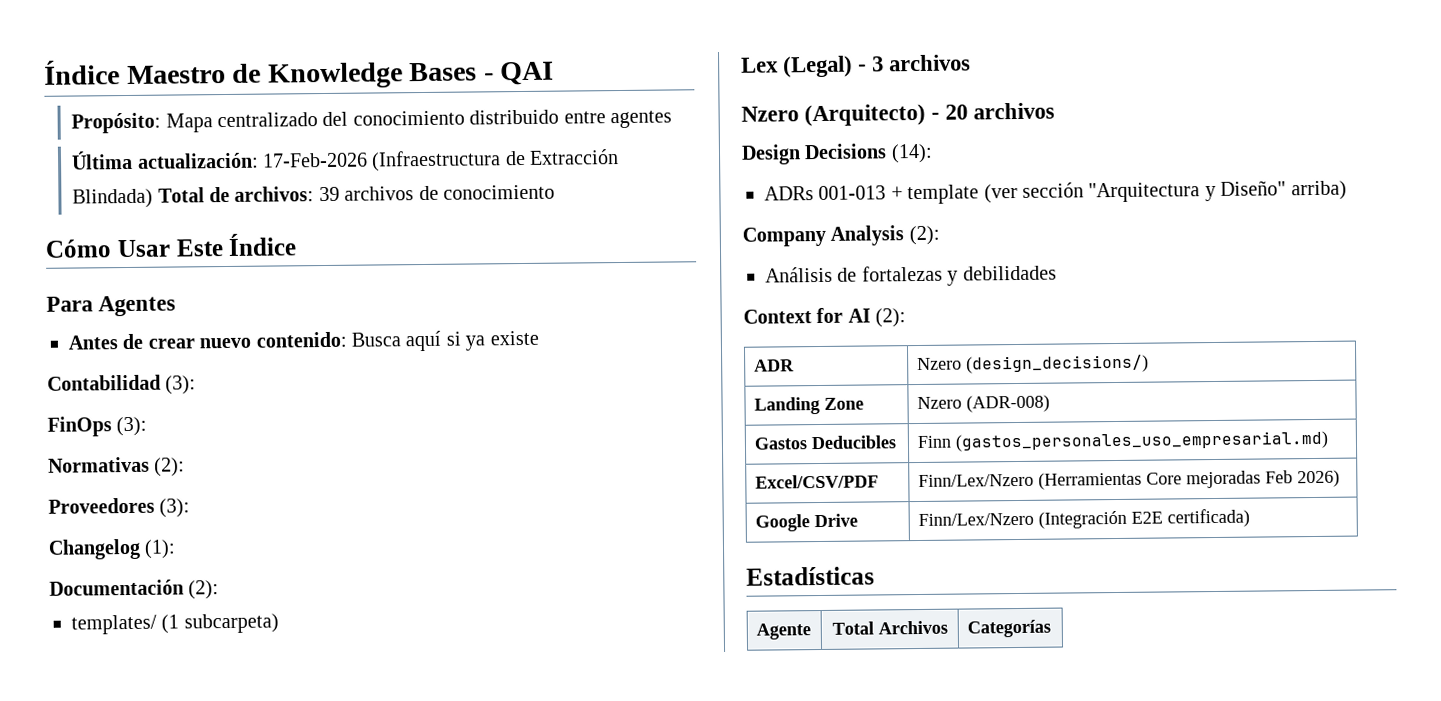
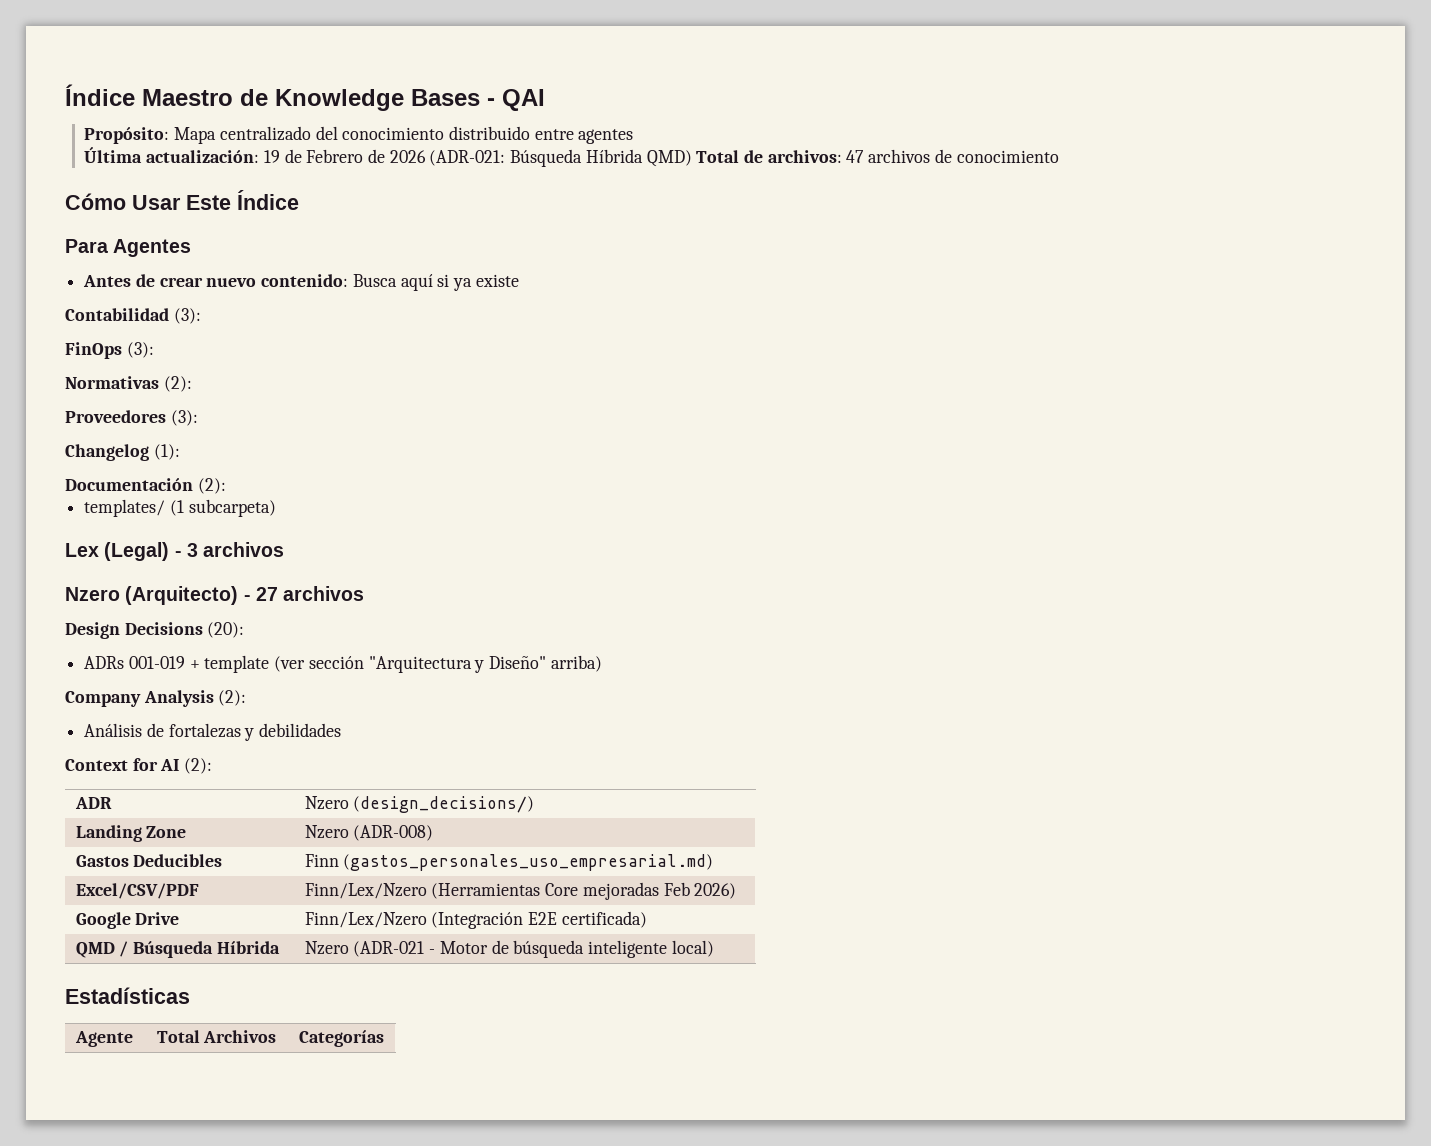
[262,149,620,172] [72,188,154,209] 17-Feb-2026 (Infraestructura de Extracción Blindada) -> [263,149,692,167] 19 de Febrero de 2026 (ADR-021: Búsqueda Híbrida QMD)
[318,186,340,202] 39 -> [846,150,865,163] 47
[945,104,969,120] 20 -> [255,587,278,601] 27
[890,143,933,164] (14): -> [207,622,245,638] (20):
[818,185,887,201] 001-013 -> [128,656,185,669] 001-019
(1250, 518) none -> [75,941,280,958] [304,940,714,958] // QMD / Búsqueda Híbrida | Nzero (ADR-021 - Motor de búsqueda inteligente local)

